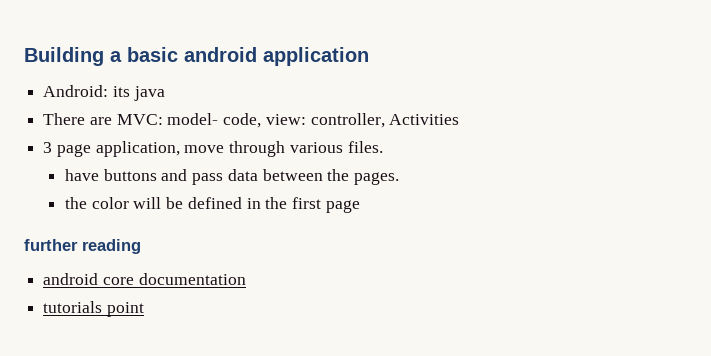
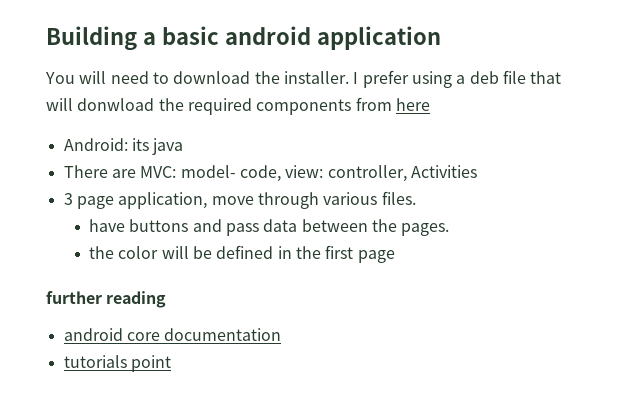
(369, 56) none -> [45,70,562,88] [46,97,430,115] // You will need to download the installer. I prefer using a deb file that will donwload the required components from here

